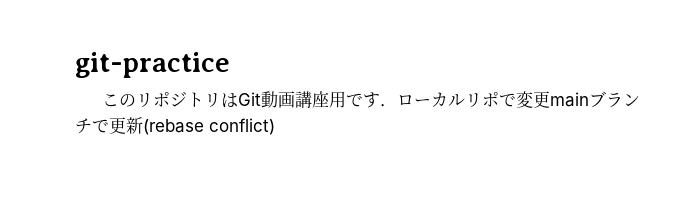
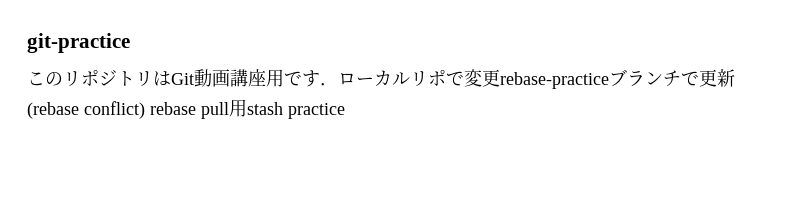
[550,92,590,107] main -> [500,72,609,89] rebase-practice
(275, 126) none -> [150,99,345,119] rebase pull用stash practice

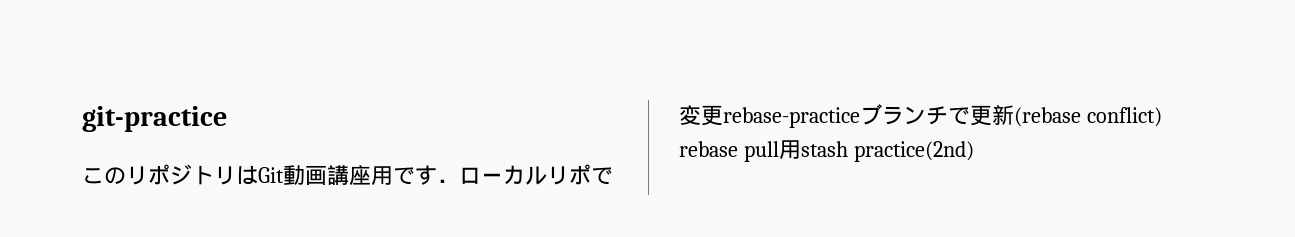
[288,103,345,119] practice -> [853,141,974,162] practice(2nd)

